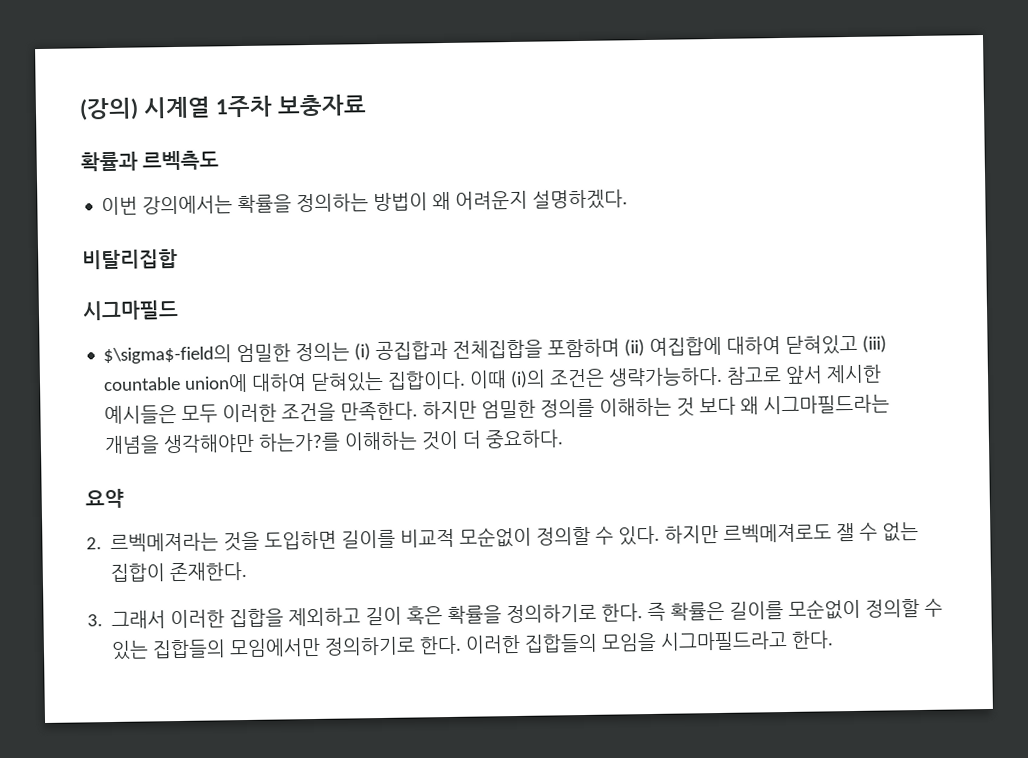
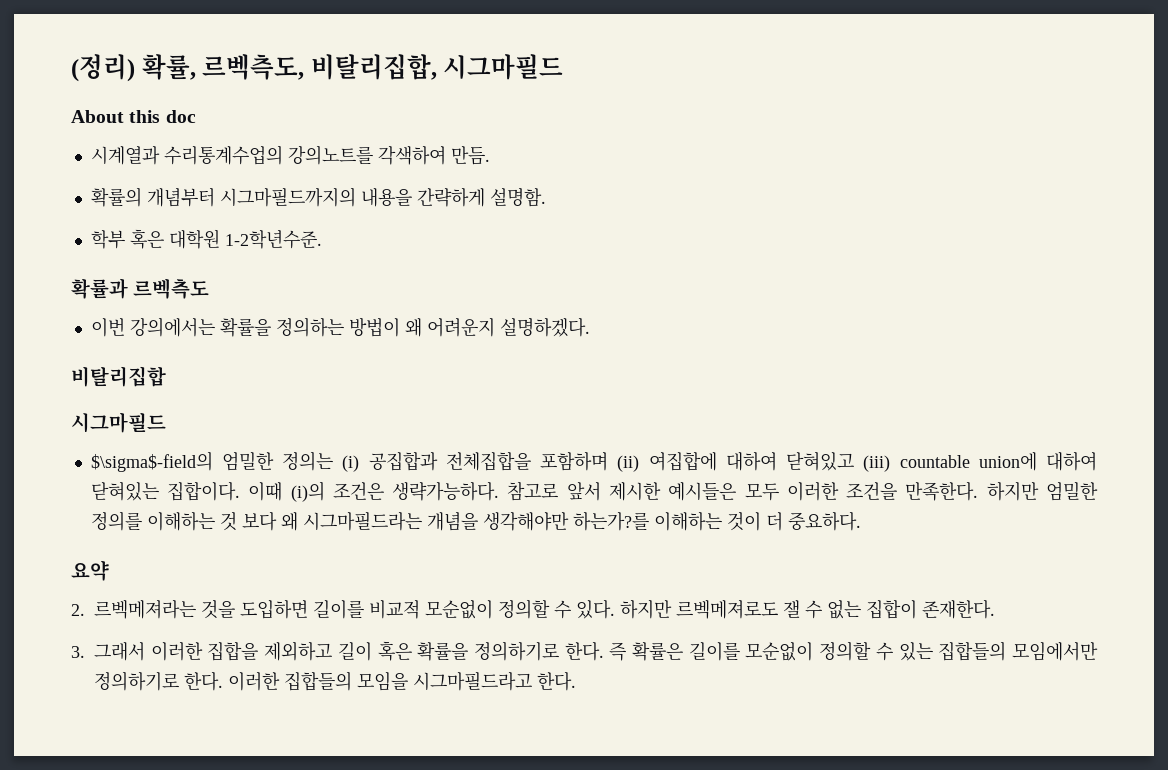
[79,94,368,121] (강의) 시계열 1주차 보충자료 -> [71,54,564,82] [71,110,196,123] [90,145,490,165] [90,187,546,207] [90,229,322,249] (정리) 확률, 르벡측도, 비탈리집합, 시그마필드 // About this doc // 시계열과 수리통계수업의 강의노트를 각색하여 만듬. // 확률의 개념부터 시그마필드까지의 내용을 간략하게 설명함. // 학부 혹은 대학원 1-2학년수준.

